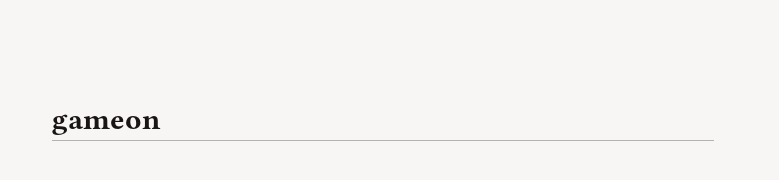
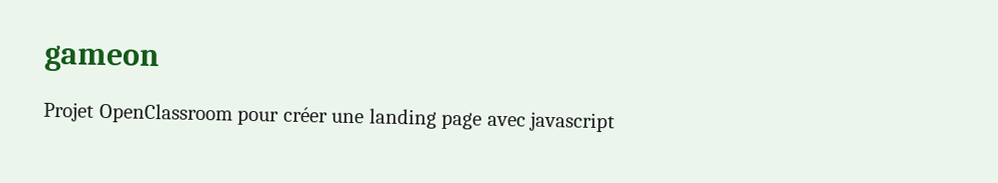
(161, 124) none -> [43,101,616,133] // Projet OpenClassroom pour créer une landing page avec javascript

